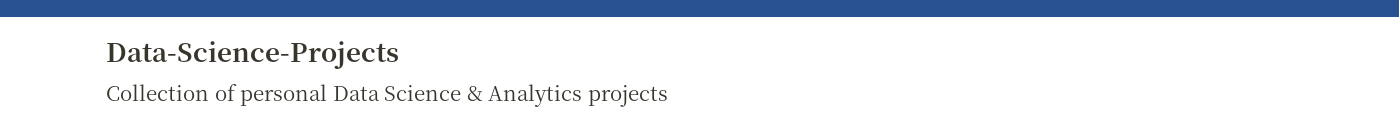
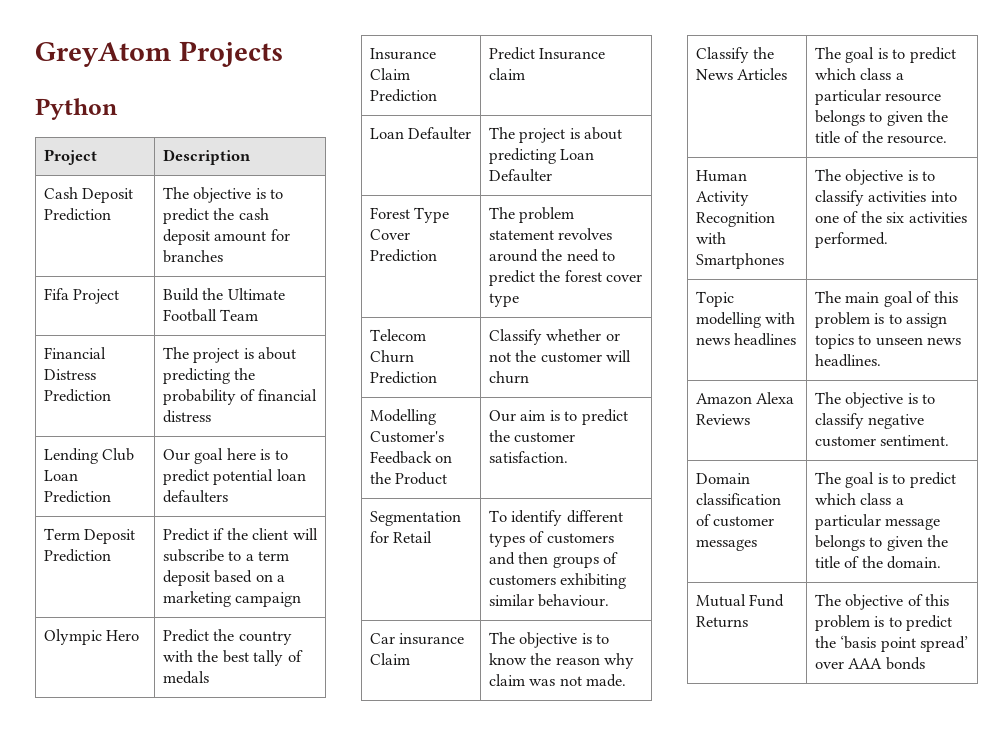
[106,41,399,69] [106,84,668,107] Data-Science-Projects // Collection of personal Data Science & Analytics projects -> [35,41,283,67] [35,98,118,120] [43,149,97,165] [162,149,251,165] [43,187,134,203] [43,208,111,221] [162,187,284,203] [162,208,269,224] [162,229,290,245] [162,250,223,263] [43,288,120,304] [162,288,285,301] [162,309,259,322] [43,347,106,359] [43,369,96,380] [43,389,111,402] [162,347,297,363] [162,368,256,384] [162,389,317,405] [162,410,211,423] [43,448,135,464] [43,470,78,481] [43,490,111,503] [162,448,288,464] [162,469,306,485] [162,490,228,503] [43,528,136,544] [43,549,111,562] [162,528,318,541] [162,549,290,562] [162,570,286,586] [162,591,302,607] [43,629,140,645] [162,629,292,645] [162,650,303,666] [162,671,209,684] [369,48,436,60] [369,68,410,80] [369,89,437,102] [488,47,606,60] [488,68,525,80] [369,127,472,140] [488,127,623,143] [488,148,595,164] [488,169,552,182] [369,207,450,223] [369,229,410,240] [369,249,437,262] [488,207,575,223] [488,228,613,240] [488,249,616,262] [488,270,643,286] [488,293,519,307] [369,329,426,341] [369,350,414,363] [369,371,437,384] [488,329,620,345] [488,350,632,363] [488,371,529,384] [369,409,436,425] [369,431,444,443] [369,451,453,464] [369,472,448,485] [488,409,628,425] [488,430,576,443] [488,451,568,463] [369,511,461,526] [369,531,433,543] [488,510,623,526] [488,531,614,547] [488,552,619,568] [488,573,627,589] [488,594,610,607] [369,633,465,645] [369,653,410,665] [488,632,610,648] [488,653,635,669] [488,674,627,687] [695,47,775,63] [695,68,788,80] [814,47,956,63] [814,68,904,80] [814,89,942,105] [814,110,949,126] [814,131,948,144] [695,170,747,182] [695,191,749,206] [695,212,775,227] [695,232,726,244] [695,253,784,269] [814,169,936,185] [814,190,957,206] [814,211,967,223] [814,232,888,248] [695,291,734,307] [695,312,796,328] [695,333,797,346] [814,291,958,307] [814,312,948,328] [814,334,962,349] [814,354,881,367] [695,392,795,405] [695,414,750,425] [814,392,936,408] [814,413,925,429] [814,435,950,447] [695,473,750,484] [695,493,781,505] [695,514,775,527] [695,539,757,551] [814,472,956,488] [814,493,904,505] [814,514,941,530] [814,535,949,551] [814,556,942,569] [695,594,785,607] [695,616,748,628] [814,594,950,610] [814,615,953,631] [814,635,969,652] [814,657,925,670] GreyAtom Projects // Python // Project | Description // Cash Deposit Prediction | The objective is to predict the cash deposit amount for branches // Fifa Project | Build the Ultimate Football Team // Financial Distress Prediction | The project is about predicting the probability of financial distress // Lending Club Loan Prediction | Our goal here is to predict potential loan defaulters // Term Deposit Prediction | Predict if the client will subscribe to a term deposit based on a marketing campaign // Olympic Hero | Predict the country with the best tally of medals // Insurance Claim Prediction | Predict Insurance claim // Loan Defaulter | The project is about predicting Loan Defaulter // Forest Type Cover Prediction | The problem statement revolves around the need to predict the forest cover type // Telecom Churn Prediction | Classify whether or not the customer will churn // Modelling Customer's Feedback on the Product | Our aim is to predict the customer satisfaction. // Segmentation for Retail | To identify different types of customers and then groups of customers exhibiting similar behaviour. // Car insurance Claim | The objective is to know the reason why claim was not made. // Classify the News Articles | The goal is to predict which class a particular resource belongs to given the title of the resource. // Human Activity Recognition with Smartphones | The objective is to classify activities into one of the six activities performed. // Topic modelling with news headlines | The main goal of this problem is to assign topics to unseen news headlines. // Amazon Alexa Reviews | The objective is to classify negative customer sentiment. // Domain classification of customer messages | The goal is to predict which class a particular message belongs to given the title of the domain. // Mutual Fund Returns | The objective of this problem is to predict the ‘basis point spread’ over AAA bonds

